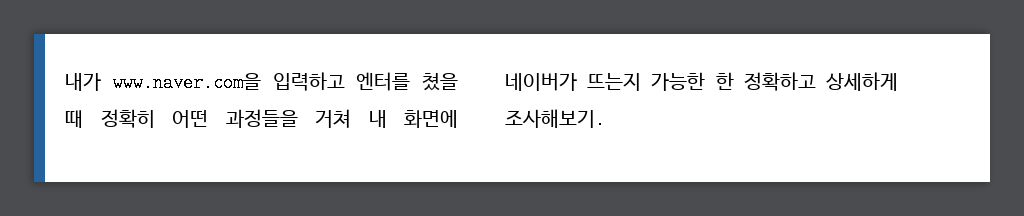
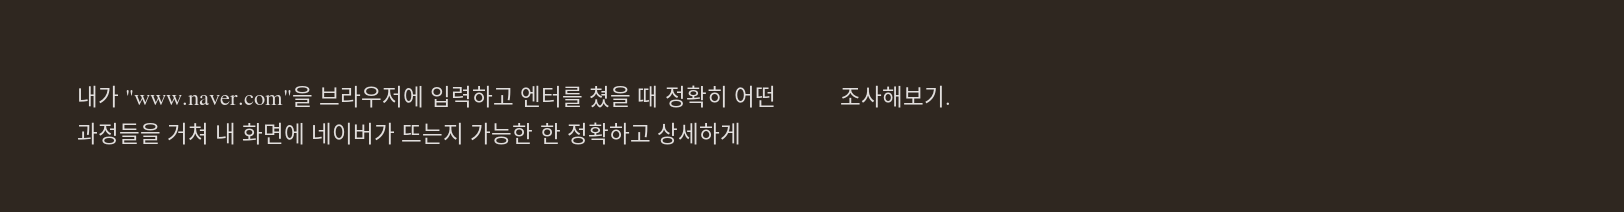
[112,73,261,92] www.naver.com을 -> [125,85,425,108] "www.naver.com"을 브라우저에

